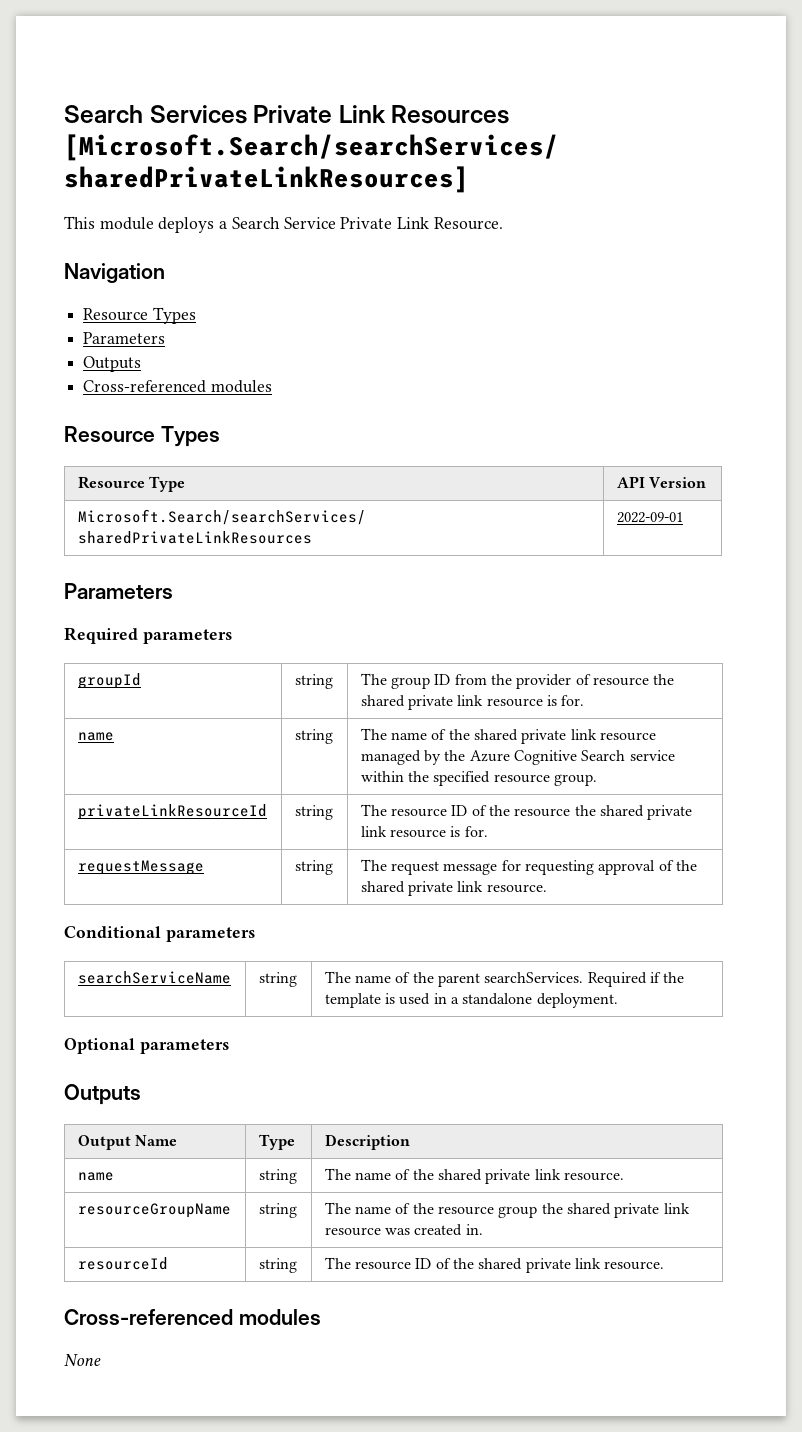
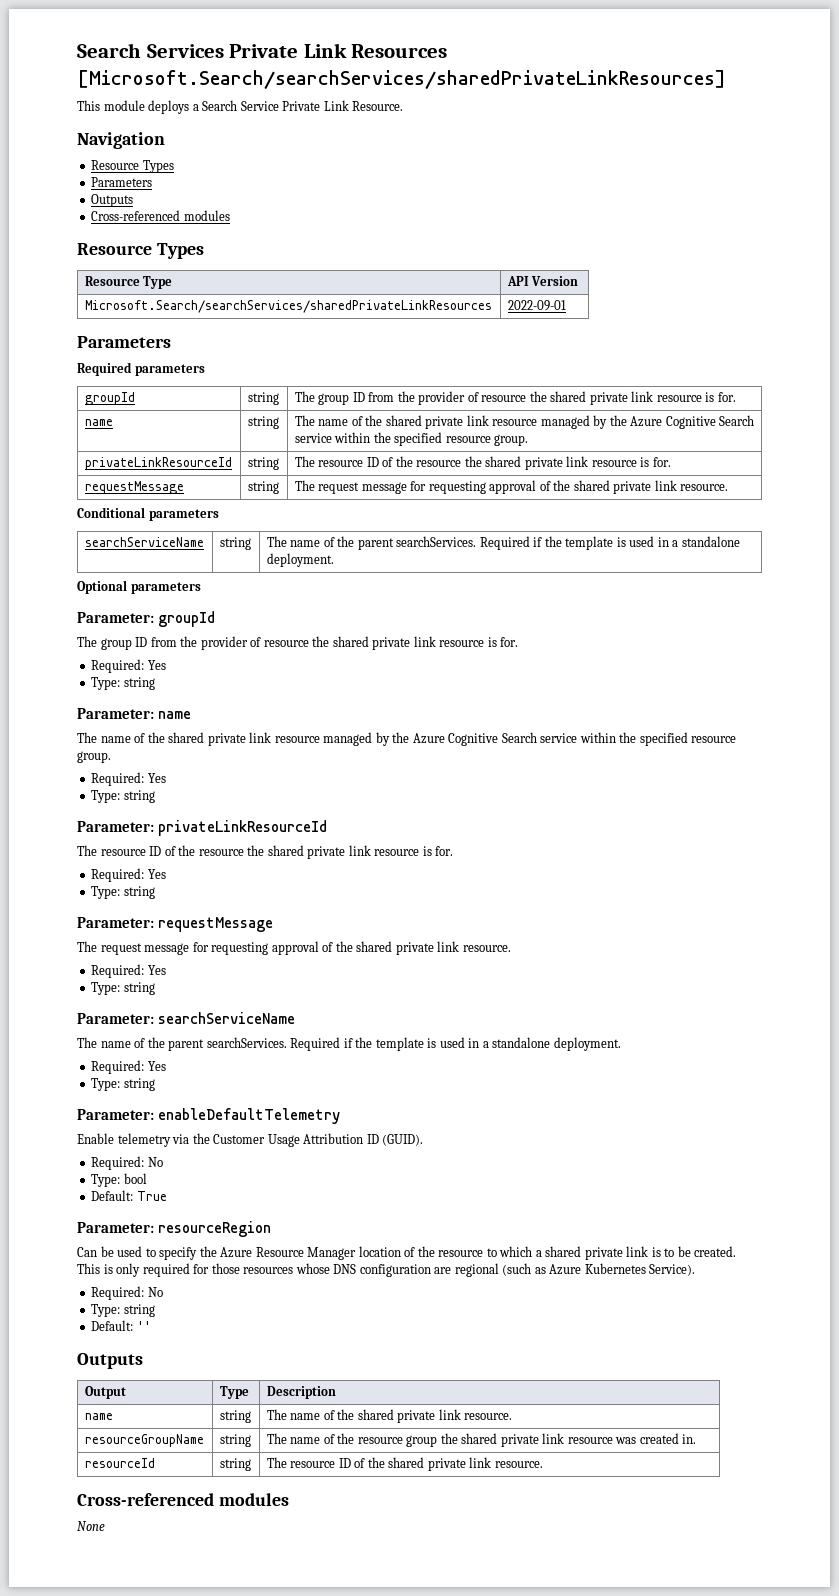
(229, 1046) none -> [77,611,216,627] [77,636,519,650] [91,659,166,673] [91,677,155,690] [77,708,192,719] [77,732,737,746] [77,751,111,763] [91,772,166,786] [91,790,155,803] [77,820,328,836] [77,845,454,859] [91,868,166,882] [91,886,155,899] [77,917,274,932] [77,941,511,955] [91,964,166,978] [91,982,155,995] [77,1012,296,1024] [77,1037,621,1051] [91,1060,166,1074] [91,1078,155,1091] [77,1108,341,1124] [77,1133,424,1147] [91,1156,163,1170] [91,1173,147,1187] [91,1190,167,1201] [77,1221,272,1237] [77,1246,737,1260] [77,1263,696,1277] [91,1286,163,1300] [91,1304,155,1317] [91,1320,151,1331] // Parameter: groupId // The group ID from the provider of resource the shared private link resource is for. // Required: Yes // Type: string // Parameter: name // The name of the shared private link resource managed by the Azure Cognitive Search service within the specified resource group. // Required: Yes // Type: string // Parameter: privateLinkResourceId // The resource ID of the resource the shared private link resource is for. // Required: Yes // Type: string // Parameter: requestMessage // The request message for requesting approval of the shared private link resource. // Required: Yes // Type: string // Parameter: searchServiceName // The name of the parent searchServices. Required if the template is used in a standalone deployment. // Required: Yes // Type: string // Parameter: enableDefaultTelemetry // Enable telemetry via the Customer Usage Attribution ID (GUID). // Required: No // Type: bool // Default: True // Parameter: resourceRegion // Can be used to specify the Azure Resource Manager location of the resource to which a shared private link is to be created. This is only required for those resources whose DNS configuration are regional (such as Azure Kubernetes Service). // Required: No // Type: string // Default: ''
[135,1135,178,1146] Name -> (126, 1392) none

